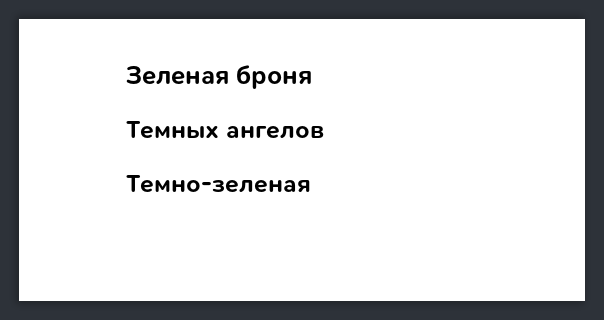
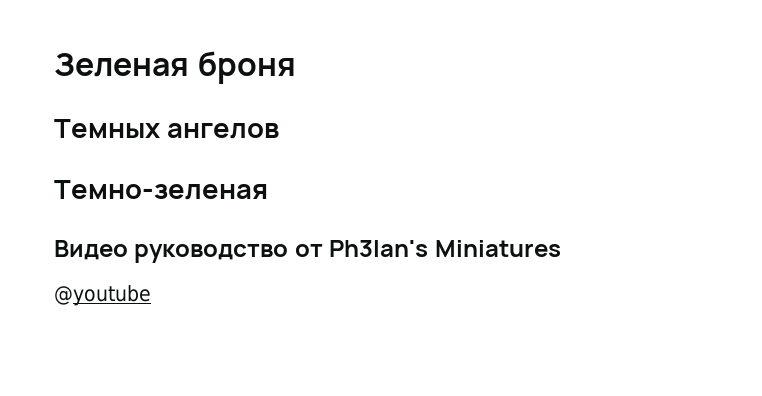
(311, 184) none -> [54,240,561,263] [54,285,151,306] // Видео руководство от Ph3lan's Miniatures // @youtube

